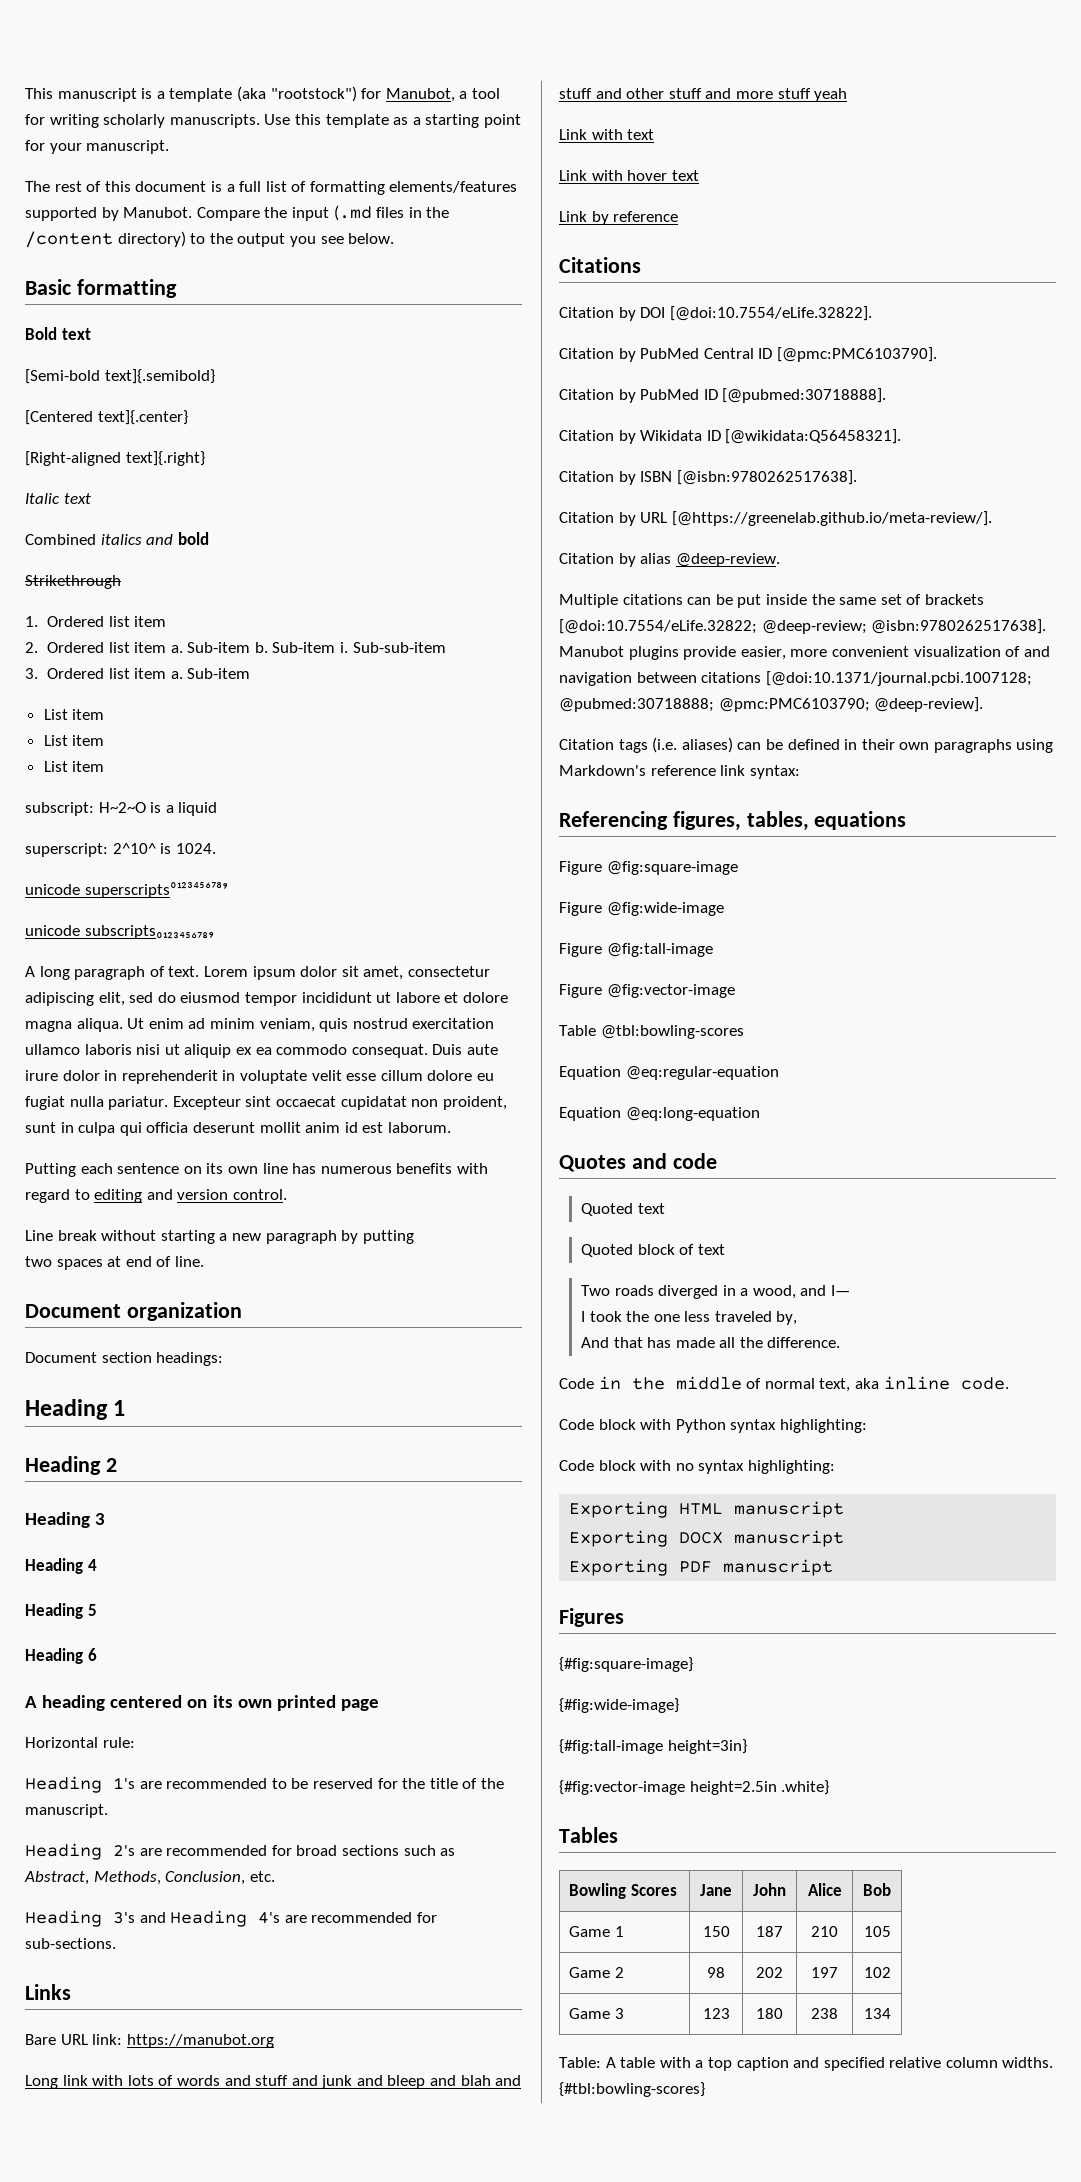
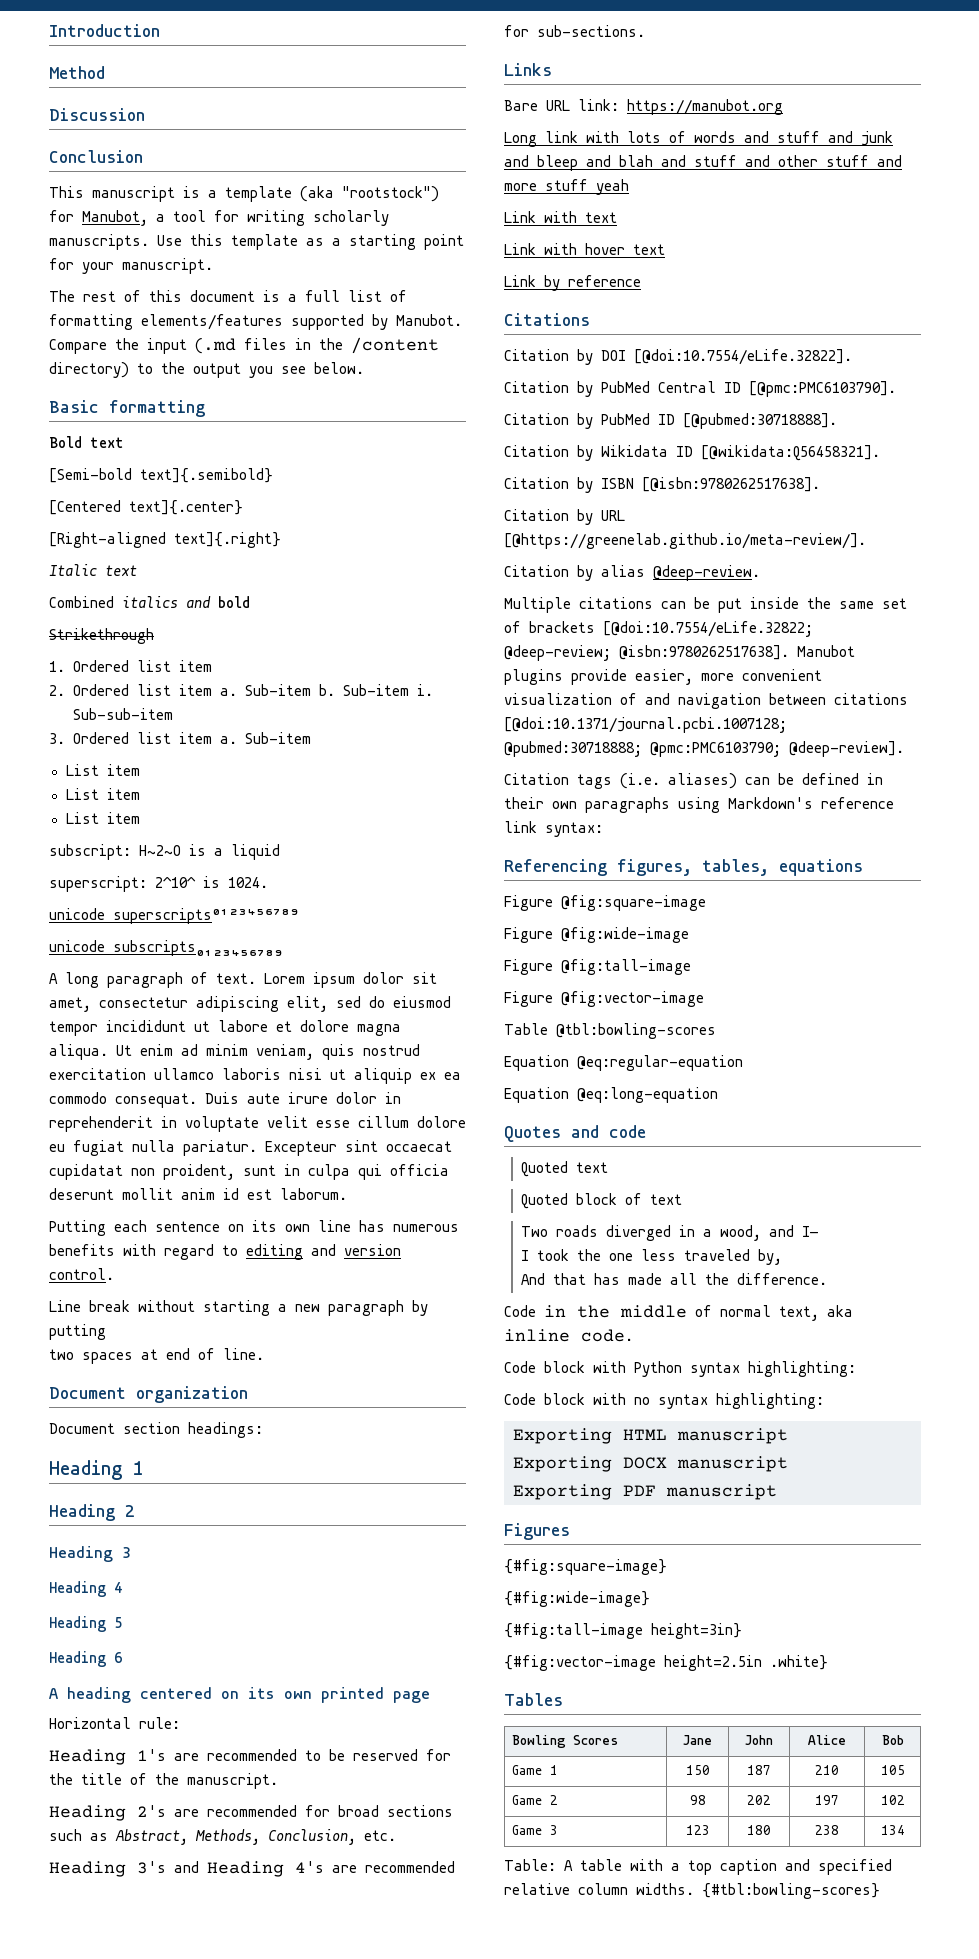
(25, 93) none -> [49,24,160,37] [49,66,105,79] [49,108,145,121] [49,150,143,163] Introduction // Method // Discussion // Conclusion //

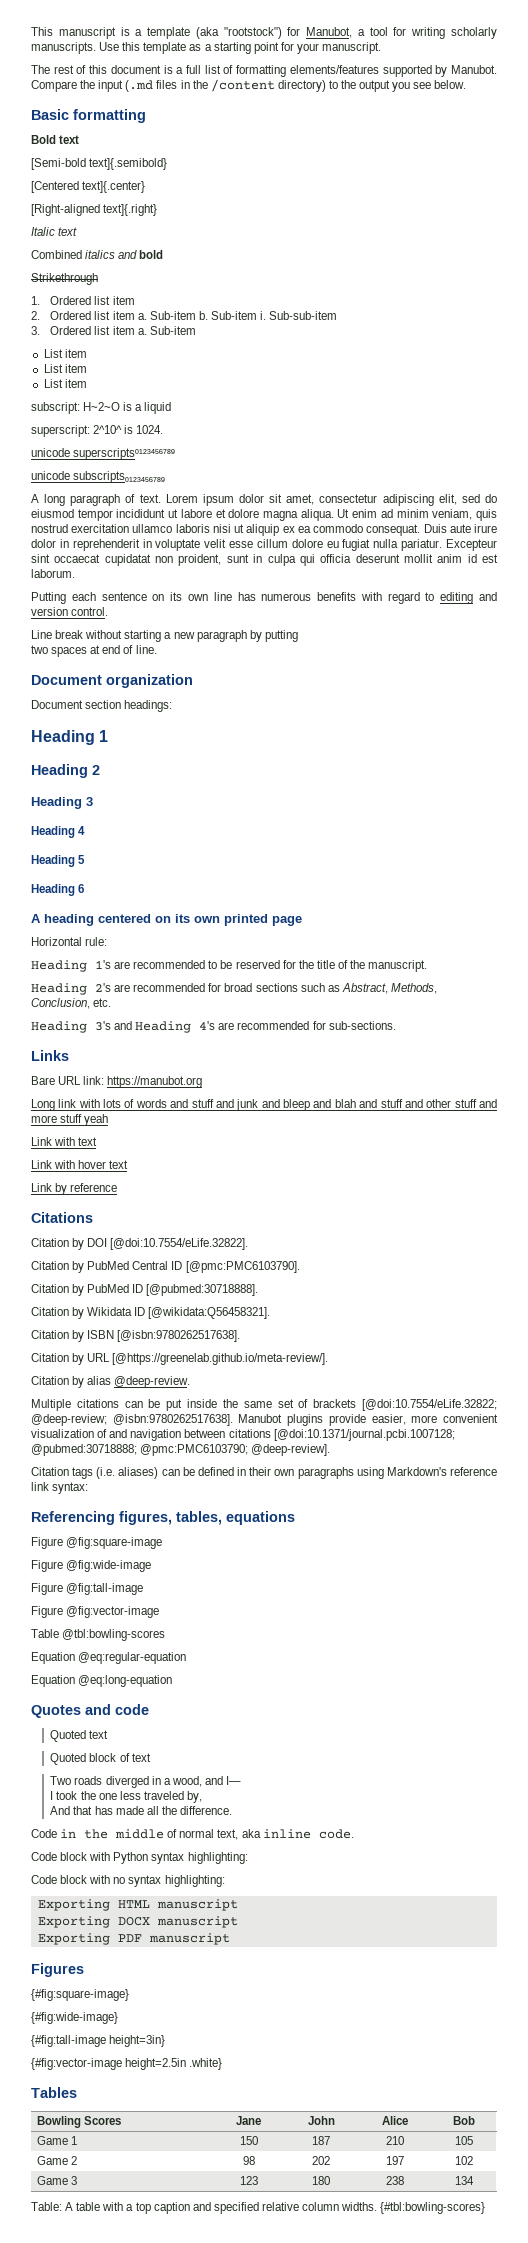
[49,24,160,37] [49,66,105,79] [49,108,145,121] [49,150,143,163] Introduction // Method // Discussion // Conclusion // -> (31, 31) none

